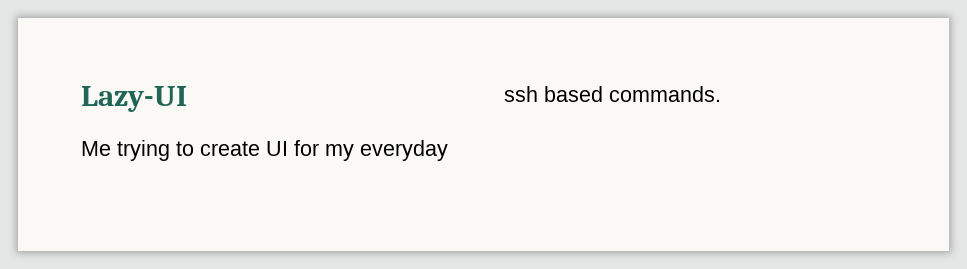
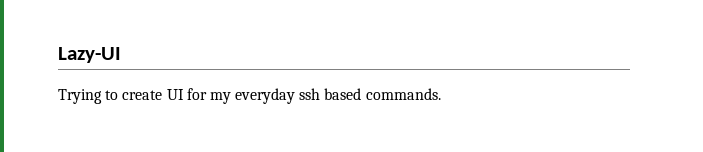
[81,140,170,161] Me trying -> [58,89,102,104] Trying

